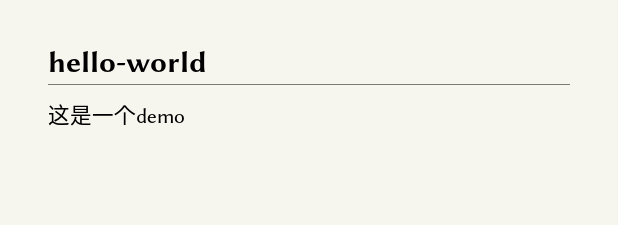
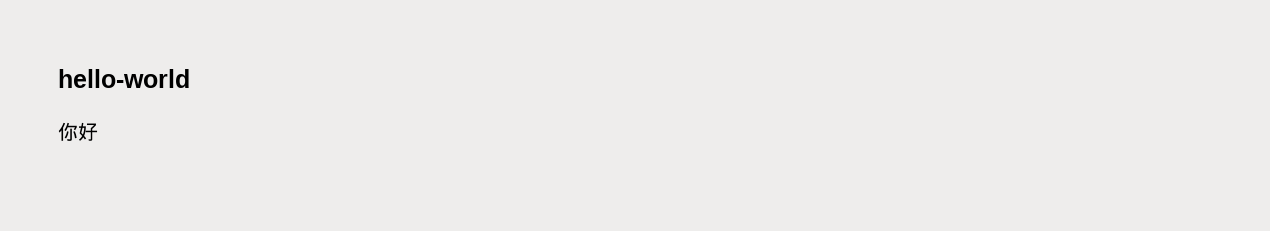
[48,104,185,126] 这是一个demo -> [58,122,98,141] 你好

